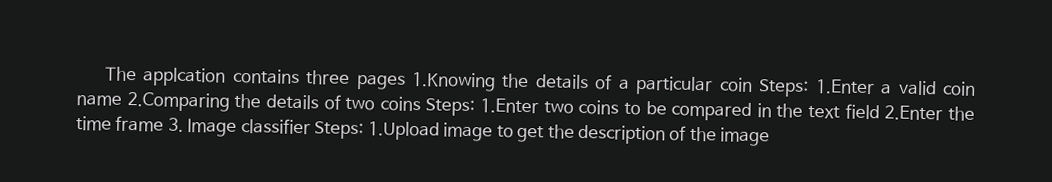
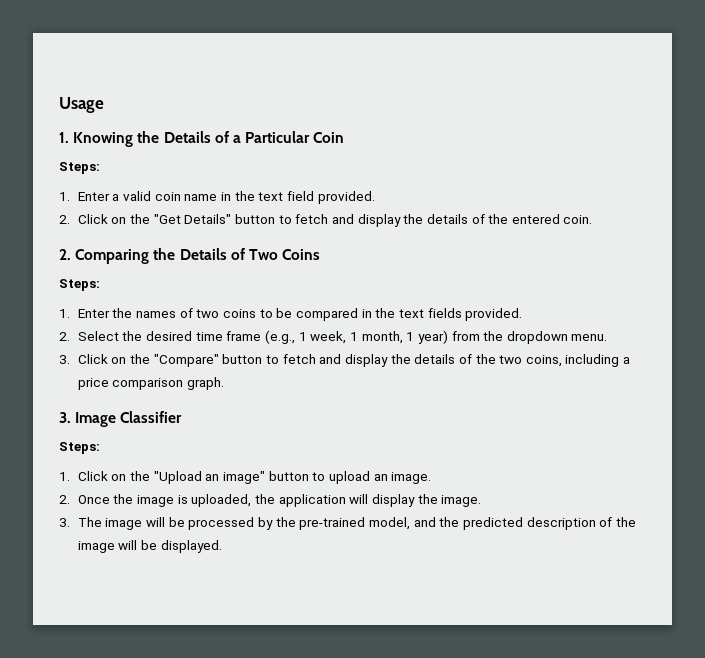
[104,66,875,97] The applcation contains three pages 1.Knowing the details of a particular coin Steps: 1.Enter -> [59,97,104,113] [59,131,345,147] [59,162,100,174] [59,192,110,201] Usage // 1. Knowing the Details of a Particular Coin // Steps: // 1. Enter
[126,91,540,117] 2.Comparing the details of two coins Steps: 1.Enter -> [220,191,375,204] [59,214,593,227] [59,248,321,264] [59,279,100,291] [59,308,193,318] in the text field provided. // 2. Click on the "Get Details" button to fetch and display the details of the entered coin. // 2. Comparing the Details of Two Coins // Steps: // 1. Enter the names of
[844,103,976,121] [76,115,165,132] field 2.Enter the time frame -> [427,308,523,321] [59,330,608,344] [59,354,631,367] [77,377,225,390] fields provided. // 2. Select the desired time frame (e.g., 1 week, 1 month, 1 year) from the dropdown menu. // 3. Click on the "Compare" button to fetch and display the details of the two coins, including a price comparison graph. //
[240,117,575,143] classifier Steps: 1.Upload image to get the -> [120,411,183,423] [59,442,100,454] [59,471,432,484] [59,494,482,507] [59,517,523,530] Classifier // Steps: // 1. Click on the "Upload an image" button to upload an image. // 2. Once the image is uploaded, the application will display the image. // 3. The image will be processed by the pre-trained model, and the predicted
(771, 137) none -> [118,540,222,553] will be displayed.

